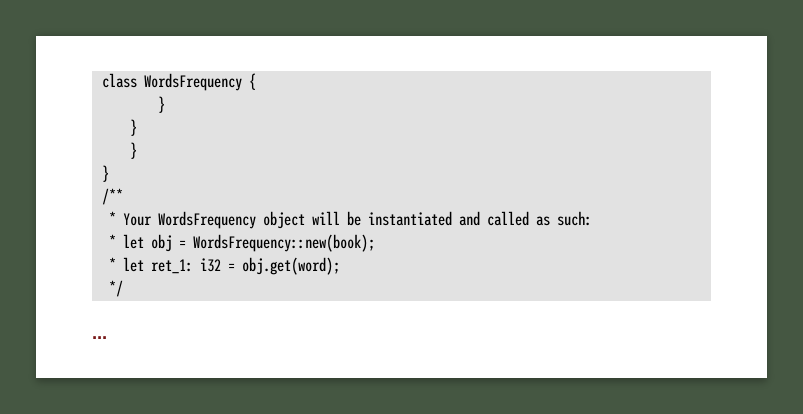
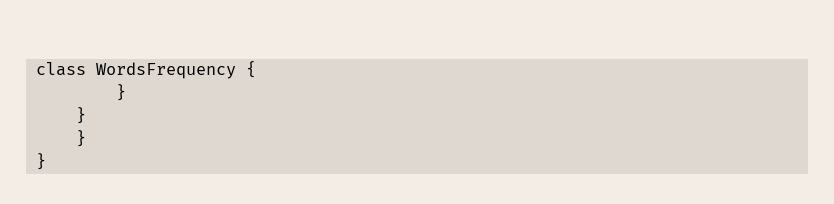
[101,188,123,205] [108,211,592,229] [108,234,375,252] [108,257,340,275] [108,280,123,297] [92,336,107,339] // /** // * Your WordsFrequency object will be instantiated and called as such: // * let obj = WordsFrequency::new(book); // * let ret_1: i32 = obj.get(word); // */ // ... -> (46, 161) none

